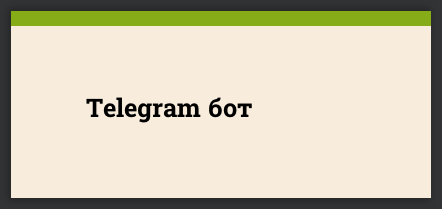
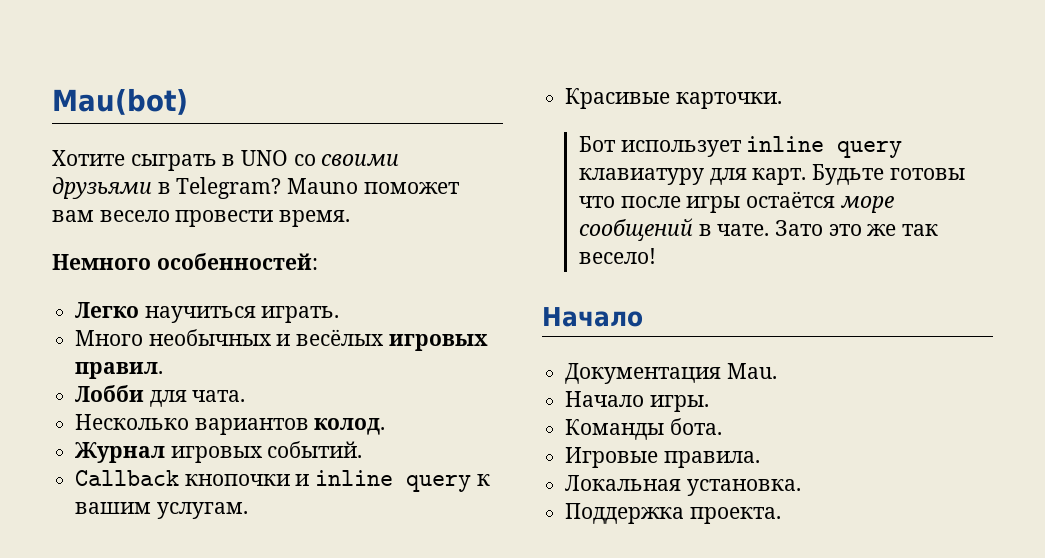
[86,97,252,123] Telegram бот -> [52,88,188,115] [52,150,400,171] [52,177,460,199] [52,210,351,227] [52,253,318,270] [75,302,340,323] [75,329,488,351] [75,362,164,379] [75,385,246,407] [75,414,386,435] [75,441,363,463] [75,470,490,492] [75,502,248,519] [565,88,782,109] [579,136,903,158] [579,164,965,185] [579,191,894,213] [579,218,939,241] [579,248,657,264] [542,307,643,327] [565,363,777,384] [565,391,709,412] [565,418,722,440] [565,447,760,468] [565,475,801,496] [565,503,781,524] Mau(bot) // Хотите сыграть в UNO со своими друзьями в Telegram? Mauno поможет вам весело провести время. // Немного особенностей: // Легко научиться играть. // Много необычных и весёлых игровых правил. // Лобби для чата. // Несколько вариантов колод. // Журнал игровых событий. // Callback кнопочки и inline query к вашим услугам. // Красивые карточки. // Бот использует inline query клавиатуру для карт. Будьте готовы что после игры остаётся море сообщений в чате. Зато это же так весело! // Начало // Документация Mau. // Начало игры. // Команды бота. // Игровые правила. // Локальная установка. // Поддержка проекта.

